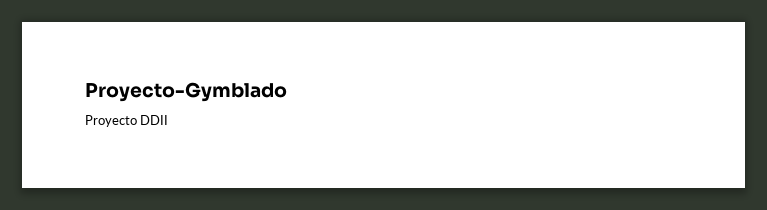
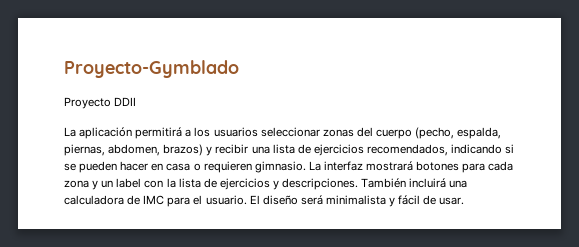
(169, 120) none -> [64,127,502,139] [64,144,515,156] [64,161,514,173] [64,178,468,190] [64,195,465,207] // La aplicación permitirá a los usuarios seleccionar zonas del cuerpo (pecho, espalda, piernas, abdomen, brazos) y recibir una lista de ejercicios recomendados, indicando si se pueden hacer en casa o requieren gimnasio. La interfaz mostrará botones para cada zona y un label con la lista de ejercicios y descripciones. También incluirá una calculadora de IMC para el usuario. El diseño será minimalista y fácil de usar.

